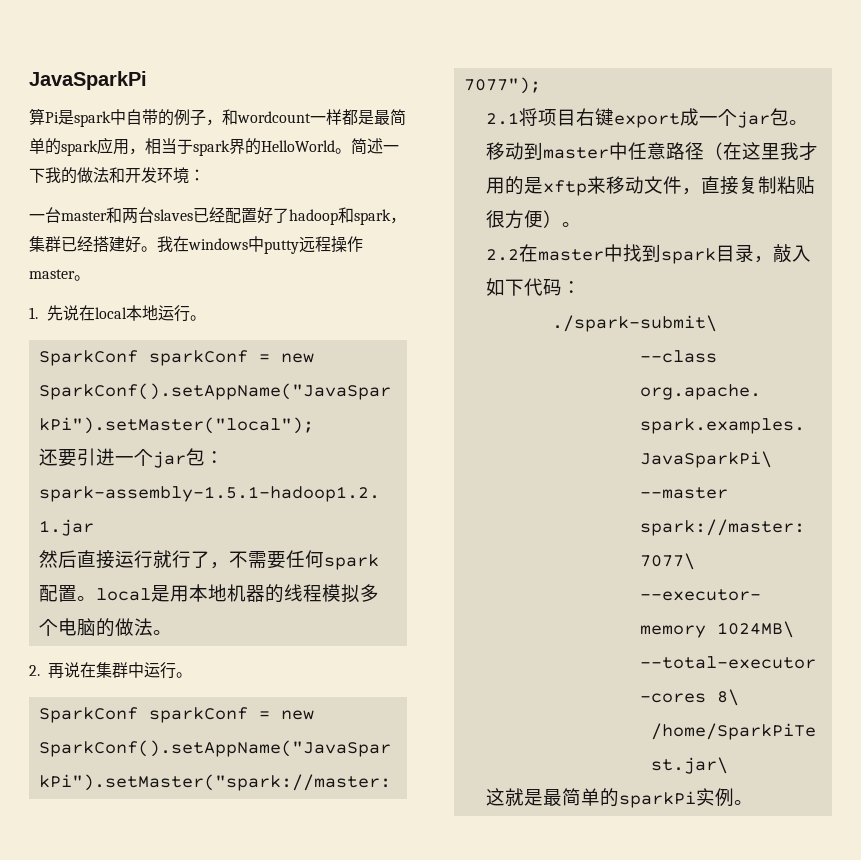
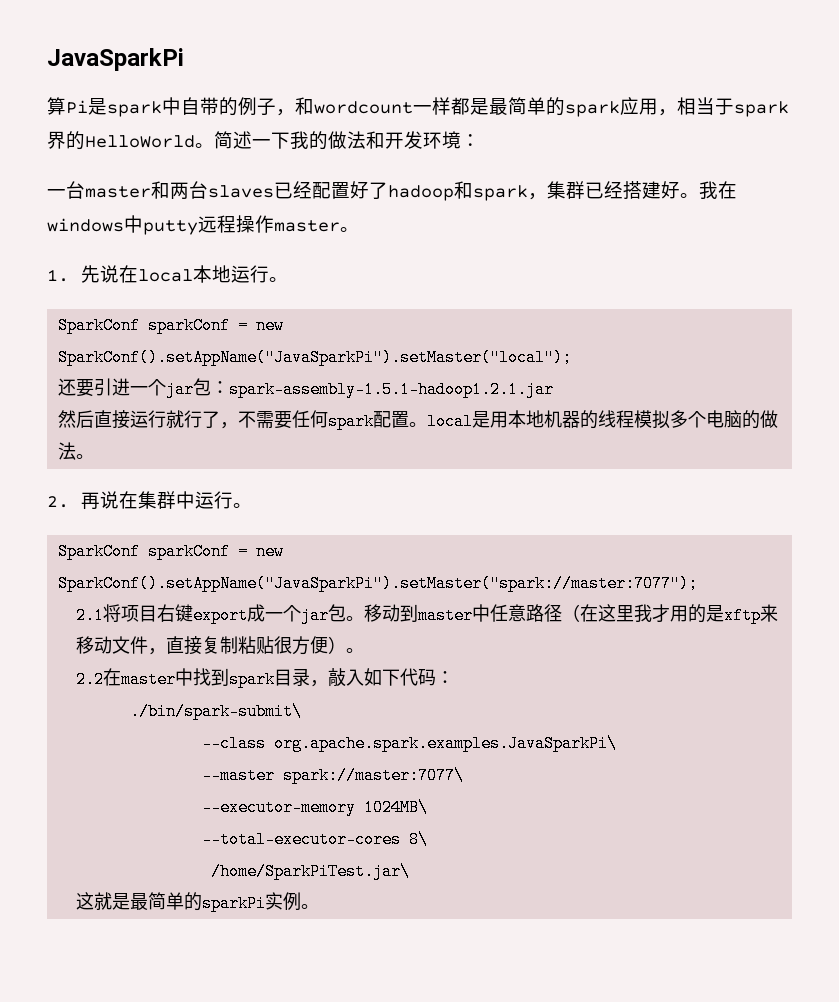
[551,315,717,332] ./spark-submit\ -> [130,703,303,720] ./bin/spark-submit\

